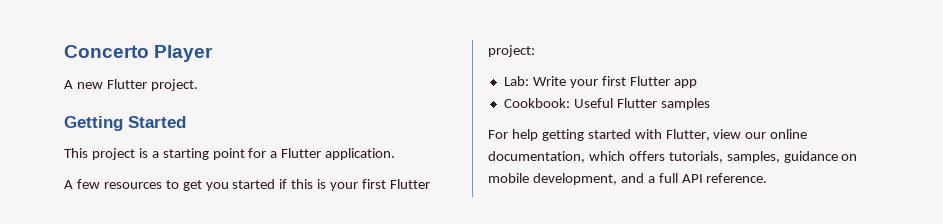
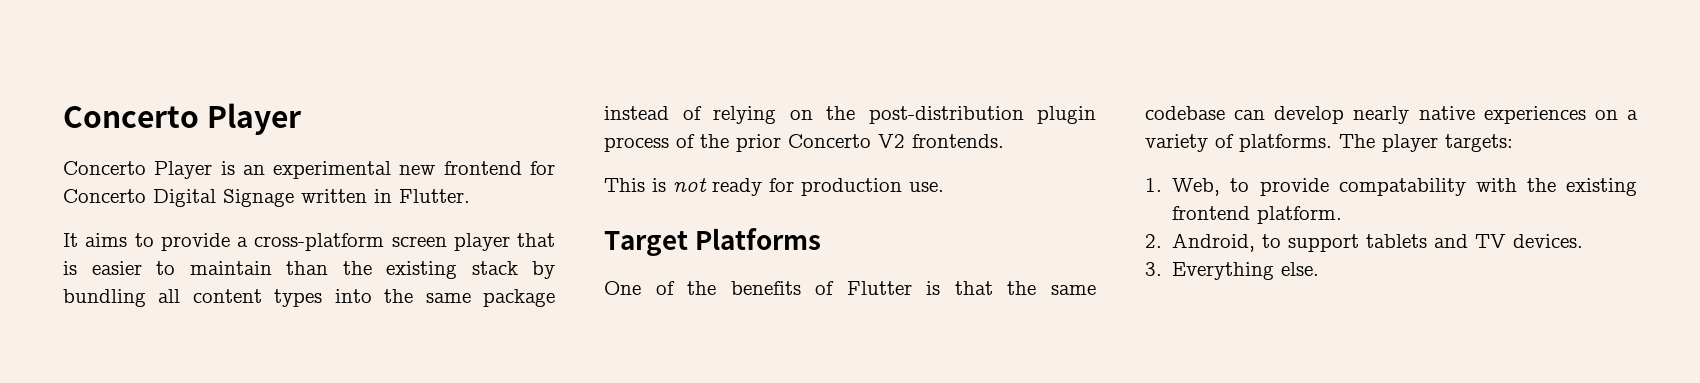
[64,79,198,91] [64,116,186,131] [64,148,396,160] [64,179,430,191] [488,45,535,57] [503,76,697,88] [503,98,710,110] [488,129,808,141] [488,151,858,163] [488,173,768,185] A new Flutter project. // Getting Started // This project is a starting point for a Flutter application. // A few resources to get you started if this is your first Flutter project: // Lab: Write your first Flutter app // Cookbook: Useful Flutter samples // For help getting started with Flutter, view our online documentation, which offers tutorials, samples, guidance on mobile development, and a full API reference. -> [63,161,555,179] [63,189,470,207] [63,233,555,251] [63,261,555,279] [63,289,555,307] [604,106,1096,124] [604,134,1004,152] [604,178,944,196] [604,228,822,256] [604,281,1096,295] [1145,106,1638,124] [1145,134,1513,152] [1145,178,1637,196] [1172,206,1343,224] [1145,233,1584,252] [1145,262,1320,280] Concerto Player is an experimental new frontend for Concerto Digital Signage written in Flutter. // It aims to provide a cross-platform screen player that is easier to maintain than the existing stack by bundling all content types into the same package instead of relying on the post-distribution plugin process of the prior Concerto V2 frontends. // This is not ready for production use. // Target Platforms // One of the benefits of Flutter is that the same codebase can develop nearly native experiences on a variety of platforms. The player targets: // 1. Web, to provide compatability with the existing frontend platform. // 2. Android, to support tablets and TV devices. // 3. Everything else.

